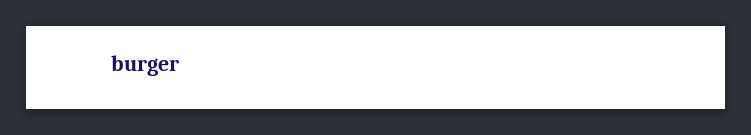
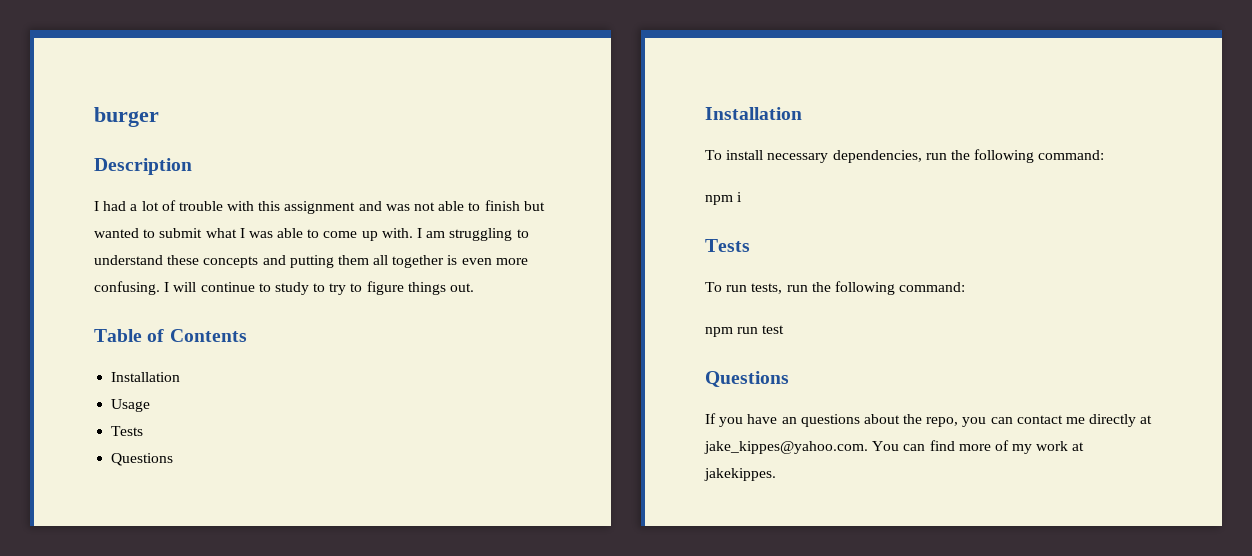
(179, 65) none -> [94,158,192,175] [94,200,545,214] [94,228,529,241] [94,255,528,268] [94,281,475,295] [94,329,247,342] [111,372,181,382] [111,399,151,412] [111,426,144,436] [111,453,174,466] [705,107,802,120] [705,149,1105,163] [705,192,743,205] [705,239,750,252] [705,281,966,295] [705,325,785,337] [705,371,789,387] [705,413,1153,427] [704,440,1085,454] [704,468,776,481] // Description // I had a lot of trouble with this assignment and was not able to finish but wanted to submit what I was able to come up with. I am struggling to understand these concepts and putting them all together is even more confusing. I will continue to study to try to figure things out. // Table of Contents // Installation // Usage // Tests // Questions // Installation // To install necessary dependencies, run the following command: // npm i // Tests // To run tests, run the following command: // npm run test // Questions // If you have an questions about the repo, you can contact me directly at jake_kippes@yahoo.com. You can find more of my work at jakekippes.

